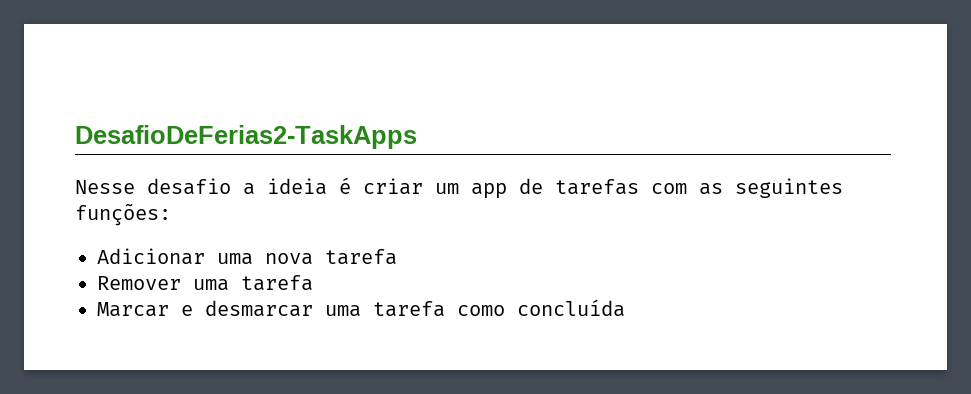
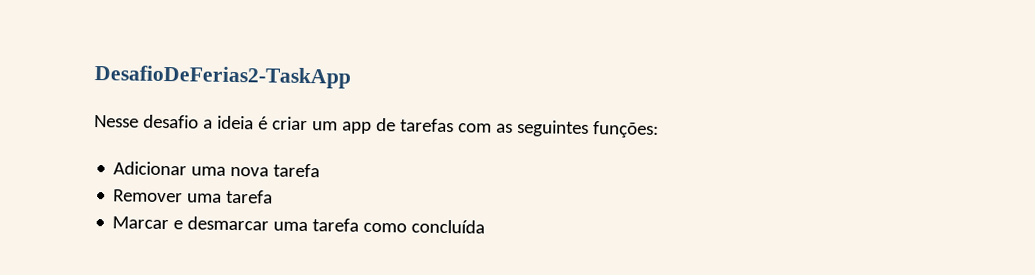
[75,125,417,149] DesafioDeFerias2-TaskApps -> [94,65,351,89] DesafioDeFerias2-TaskApp

